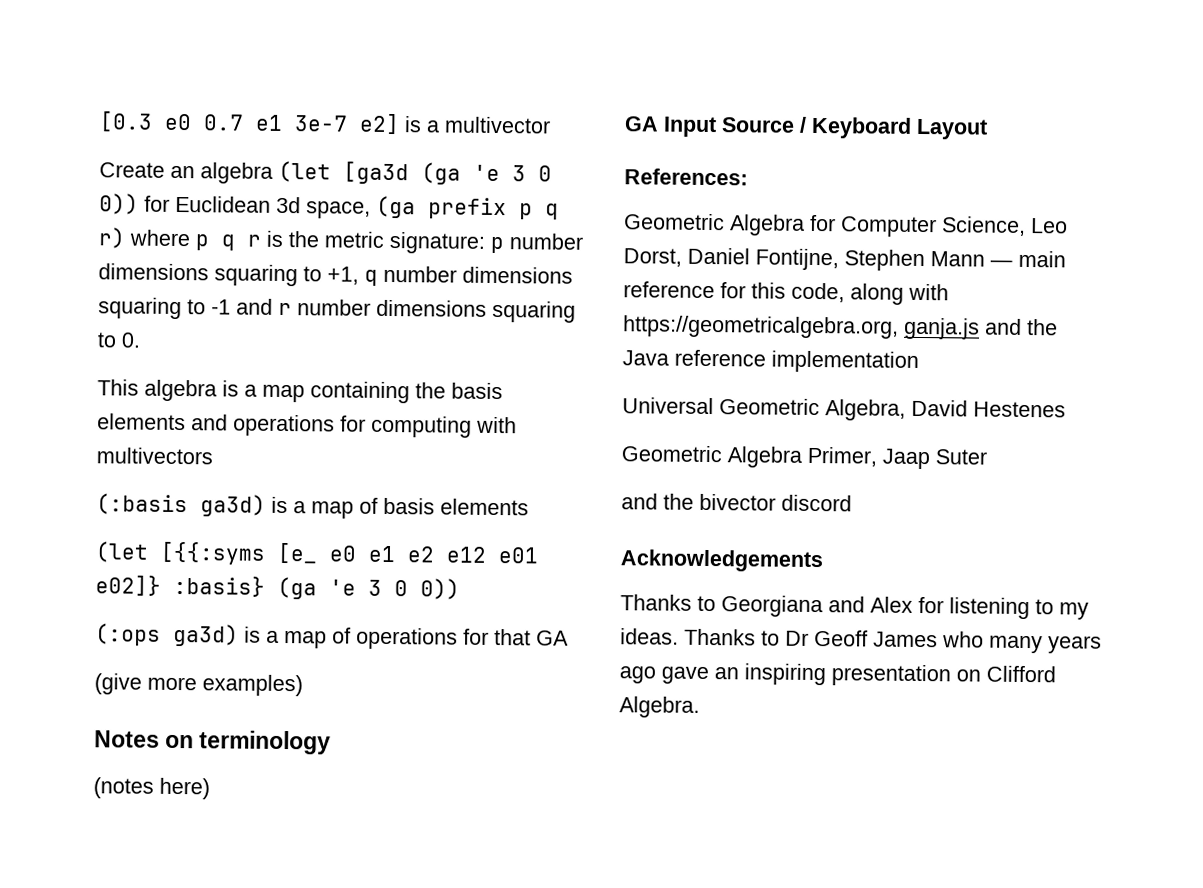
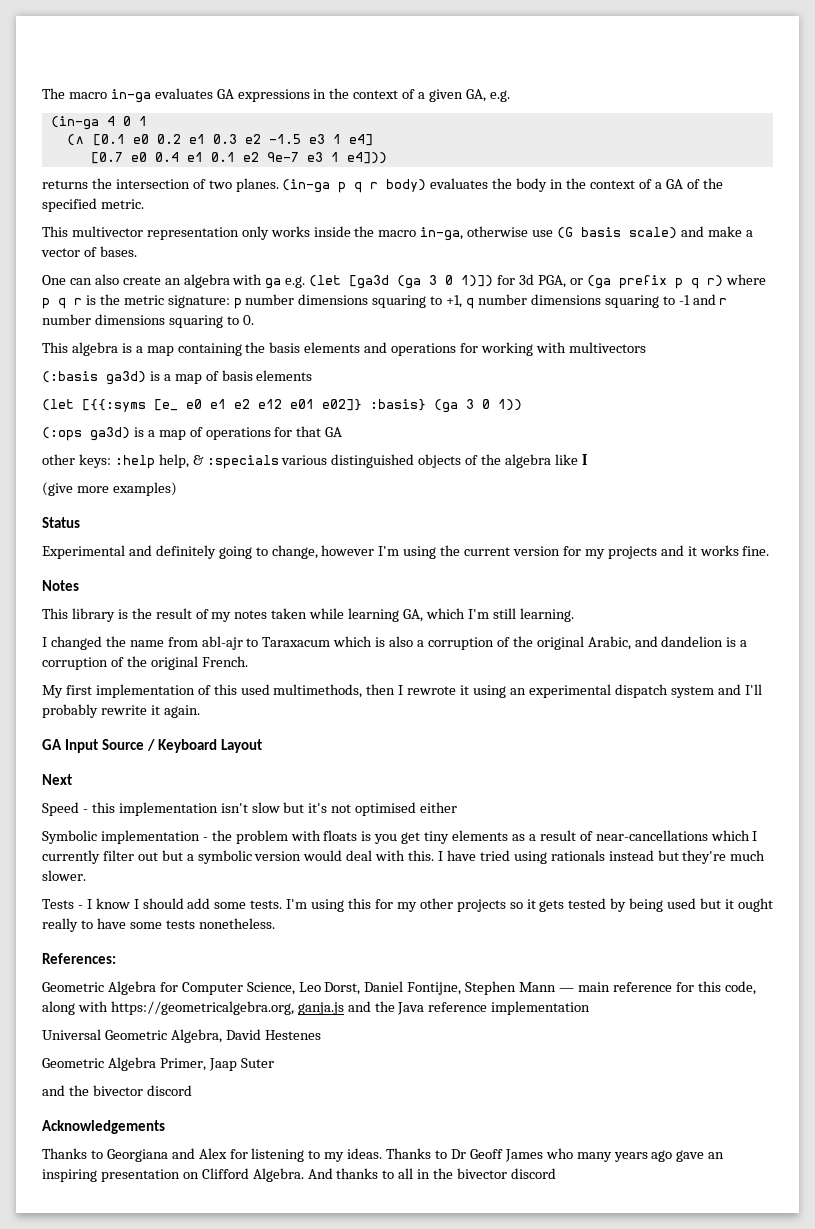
[99,111,551,135] [99,162,273,184] [0.3 e0 0.7 e1 3e-7 e2] is a multivector // Create an algebra -> [42,88,510,103] [50,116,147,130] [66,134,373,146] [90,152,387,164] [42,178,723,193] [42,198,144,212] [42,226,753,241] [41,246,137,257] [42,274,306,289] The macro in-ga evaluates GA expressions in the context of a given GA, e.g. // (in-ga 4 0 1 // (∧ [0.1 e0 0.2 e1 0.3 e2 -1.5 e3 1 e4] // [0.7 e0 0.4 e1 0.1 e2 9e-7 e3 1 e4])) // returns the intersection of two planes. (in-ga p q r body) evaluates the body in the context of a GA of the specified metric. // This multivector representation only works inside the macro in-ga, otherwise use (G basis scale) and make a vector of bases. // One can also create an algebra with ga e.g.
[473,164,552,182] [99,193,371,219] 'e 3 0 0)) for Euclidean 3d space, -> [429,274,583,288] 3 0 1)]) for 3d PGA, or
[371,415,472,438] computing -> [480,342,533,356] working
[329,578,460,600] 'e 3 0 0)) -> [466,399,522,411] 3 0 1))
[94,673,303,697] [94,730,332,755] [93,777,210,800] (give more examples) // Notes on terminology // (notes here) -> [42,454,587,469] [42,482,177,496] [42,517,80,528] [42,545,770,559] [42,580,79,591] [42,608,574,622] [42,636,748,650] [42,656,248,670] [42,684,762,698] [42,704,200,718] other keys: :help help, & :specials various distinguished objects of the algebra like I // (give more examples) // Status // Experimental and definitely going to change, however I'm using the current version for my projects and it works fine. // Notes // This library is the result of my notes taken while learning GA, which I'm still learning. // I changed the name from abl-ajr to Taraxacum which is also a corruption of the original Arabic, and dandelion is a corruption of the original French. // My first implementation of this used multimethods, then I rewrote it using an experimental dispatch system and I'll probably rewrite it again.
(988, 129) none -> [42,774,72,785] [42,802,458,816] [42,830,758,844] [42,850,766,864] [42,870,86,881] [42,898,773,912] [42,918,275,932] // Next // Speed - this implementation isn't slow but it's not optimised either // Symbolic implementation - the problem with floats is you get tiny elements as a result of near-cancellations which I currently filter out but a symbolic version would deal with this. I have tried using rationals instead but they're much slower. // Tests - I know I should add some tests. I'm using this for my other projects so it gets tested by being used but it ought really to have some tests nonetheless.
(700, 707) none -> [307,1168,556,1179] And thanks to all in the bivector discord

